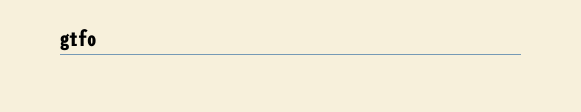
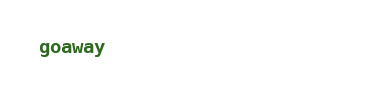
[60,29,96,51] gtfo -> [39,43,105,57] goaway

